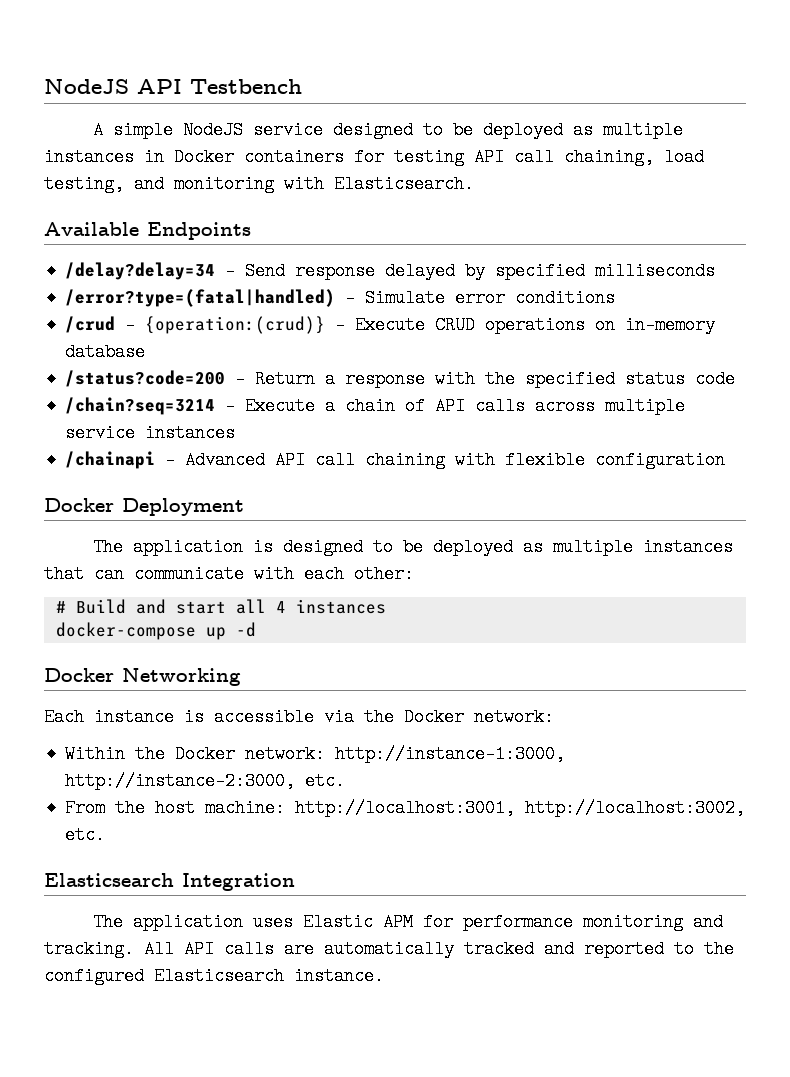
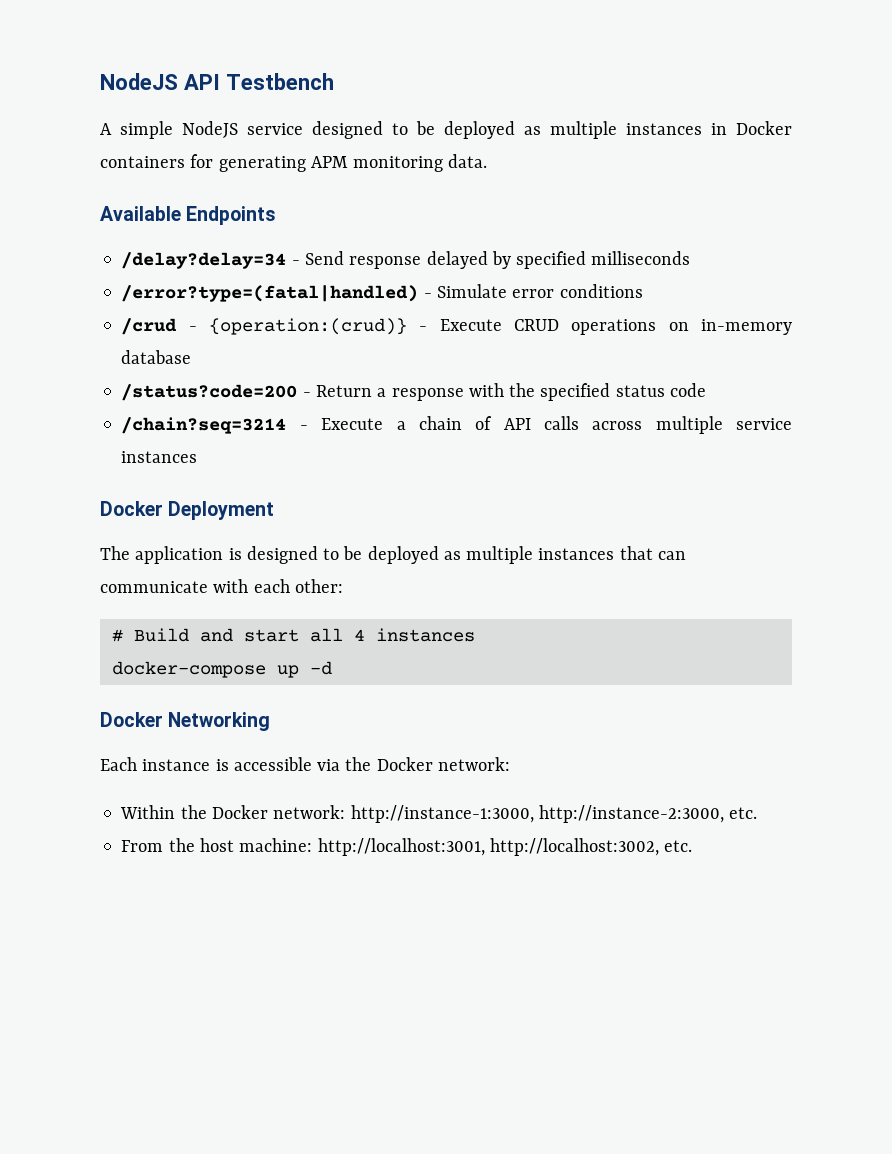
[394,148,704,166] [44,175,474,193] testing API call chaining, load testing, and monitoring with Elasticsearch. -> [218,154,488,172] generating APM monitoring data.
[65,451,726,469] // /chainapi - Advanced API call chaining with flexible configuration -> (198, 457) none
[44,873,295,891] [93,913,724,931] [44,940,734,958] [44,967,384,985] // Elasticsearch Integration // The application uses Elastic APM for performance monitoring and tracking. All API calls are automatically tracked and reported to the configured Elasticsearch instance. -> (693, 846) none

